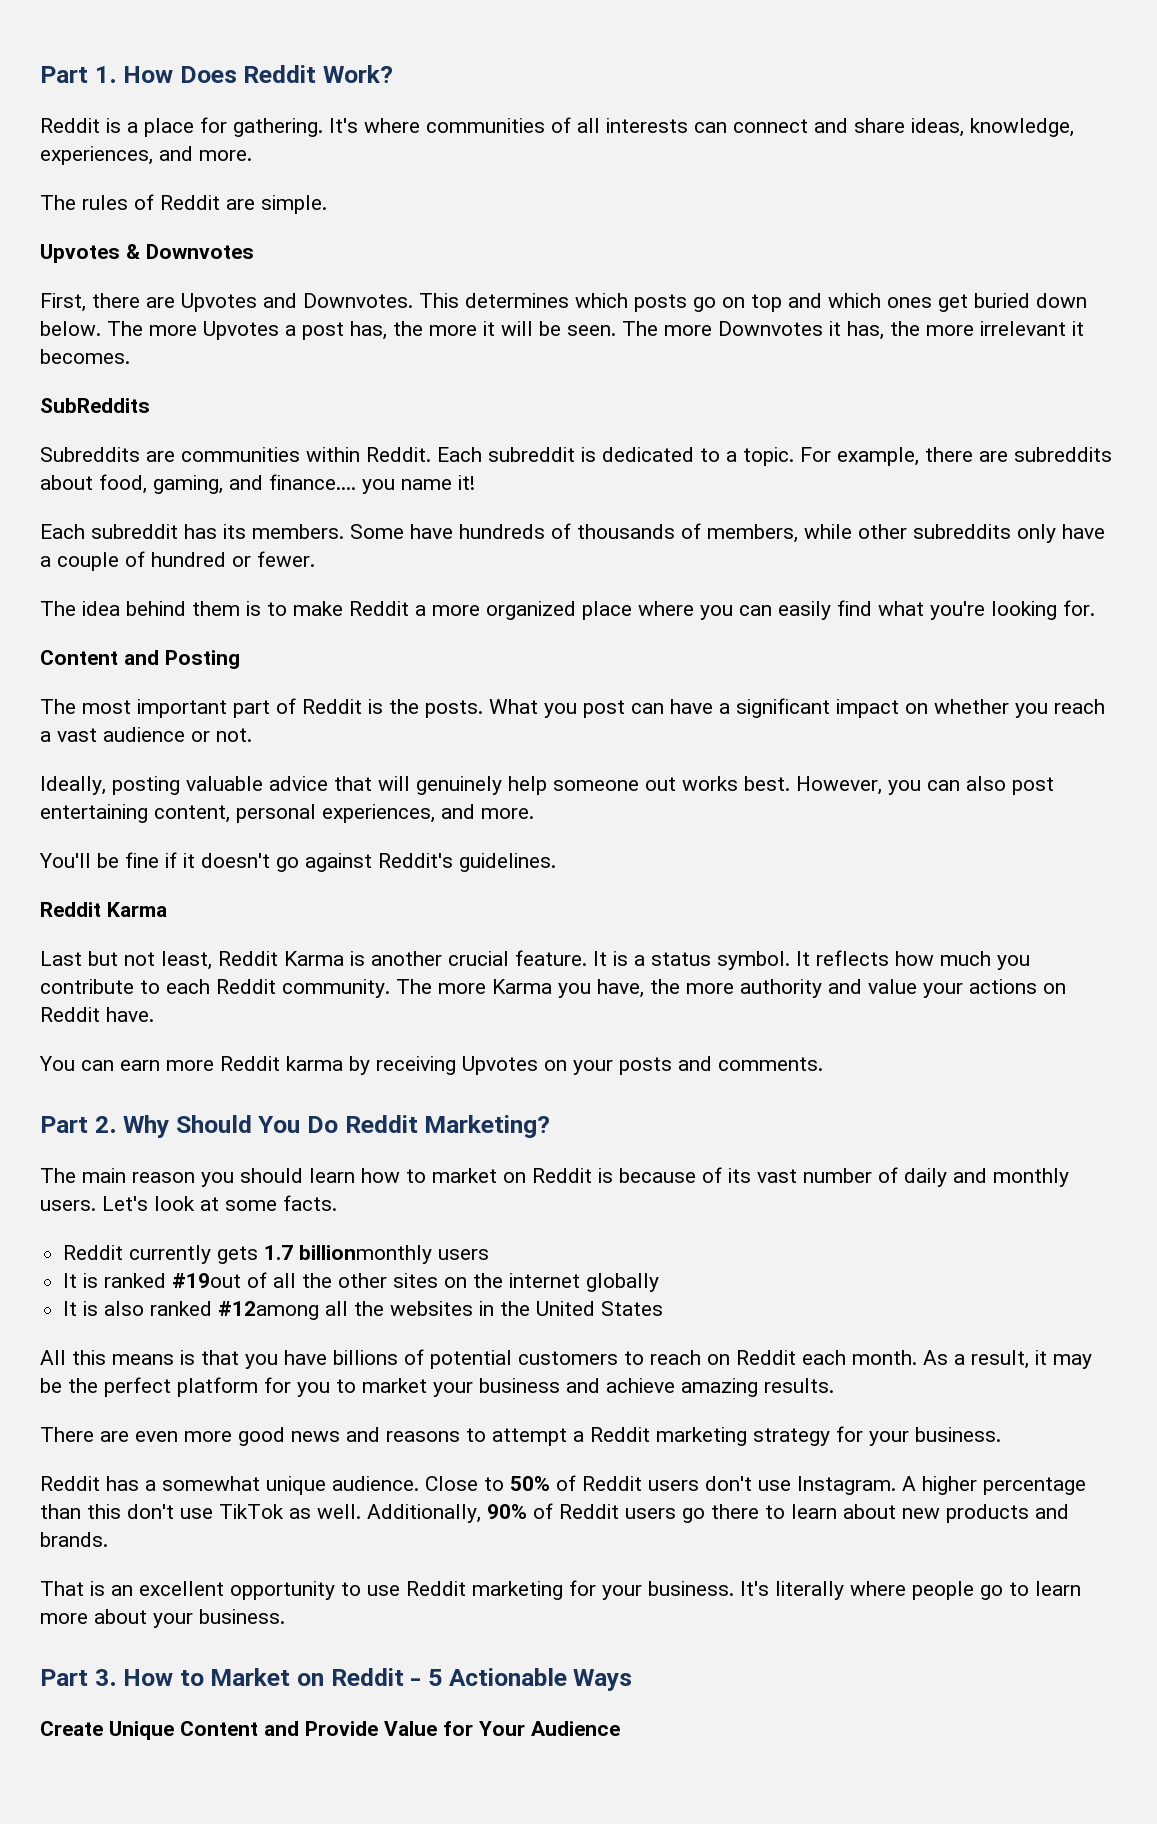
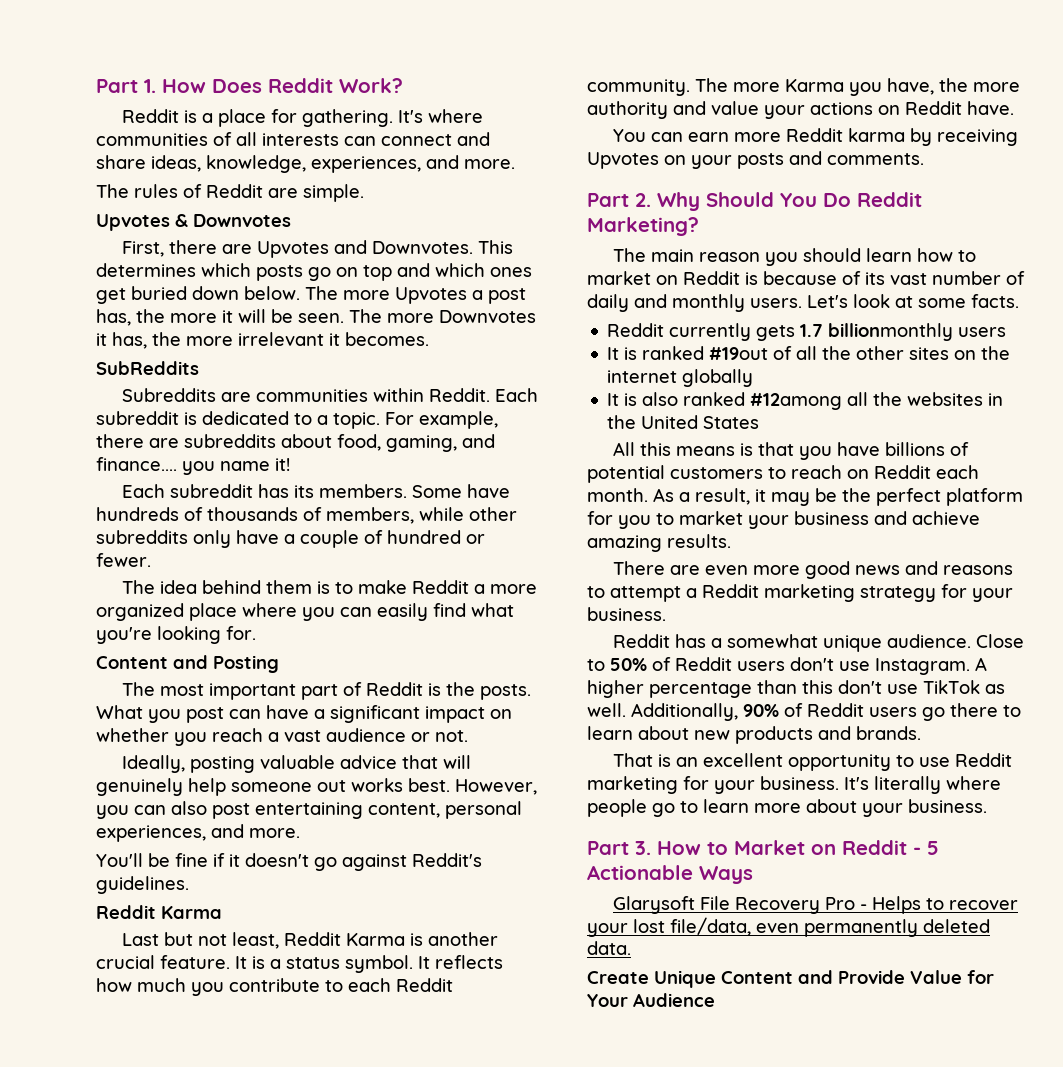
(633, 1680) none -> [613,896,1019,914] [587,917,990,937] [587,941,631,955] // Glarysoft File Recovery Pro - Helps to recover your lost file/data, even permanently deleted data.

